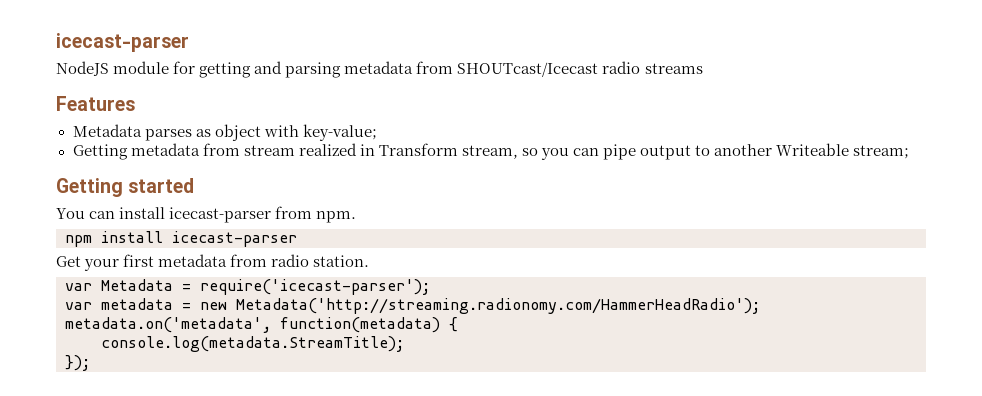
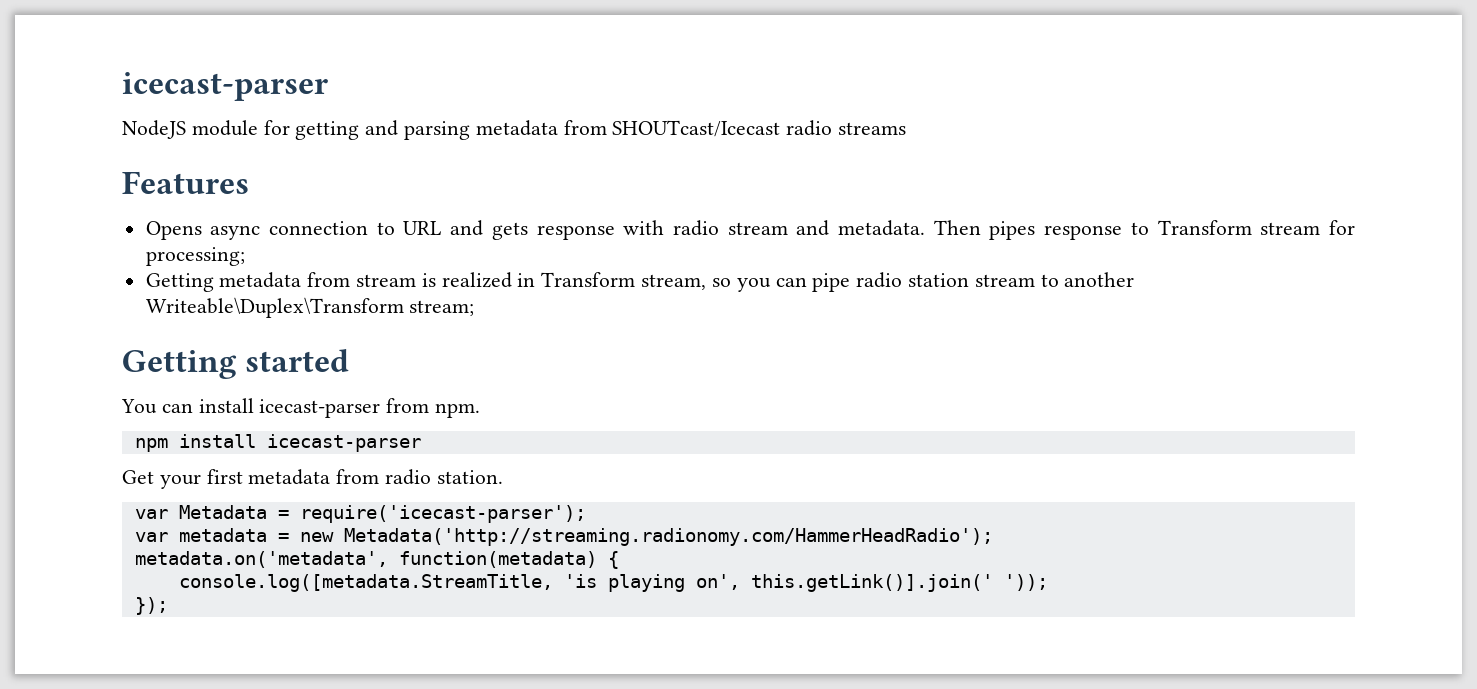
[72,124,377,141] Metadata parses as object with key-value; -> [145,220,1356,240] [145,247,245,266] Opens async connection to URL and gets response with radio stream and metadata. Then pipes response to Transform stream for processing;
(295, 150) none -> [421,273,436,287] is
[640,145,692,160] output -> [856,272,1035,288] radio station stream
[776,143,850,156] Writeable -> [145,297,404,318] Writeable\Duplex\Transform
[101,336,404,352] console.log(metadata.StreamTitle); -> [178,574,1048,592] console.log([metadata.StreamTitle, 'is playing on', this.getLink()].join(' '));

